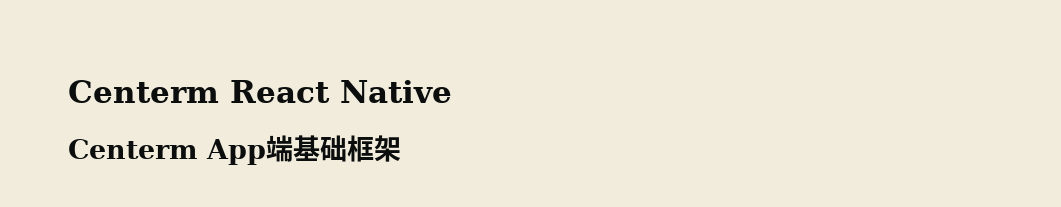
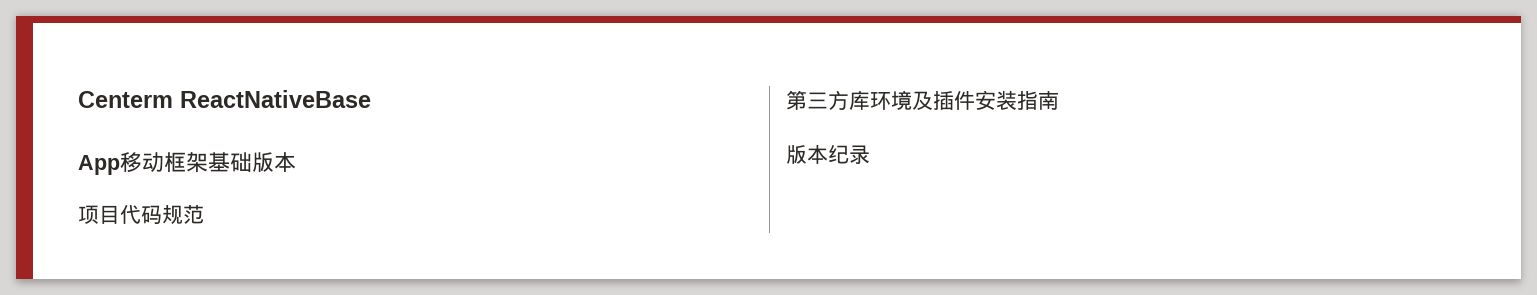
[68,80,452,103] [68,135,401,165] Centerm React Native // Centerm App端基础框架 -> [78,90,371,108] [78,152,296,175] [78,205,204,224] [786,90,1059,110] [786,144,870,164] Centerm ReactNativeBase // App移动框架基础版本 // 项目代码规范 // 第三方库环境及插件安装指南 // 版本纪录

